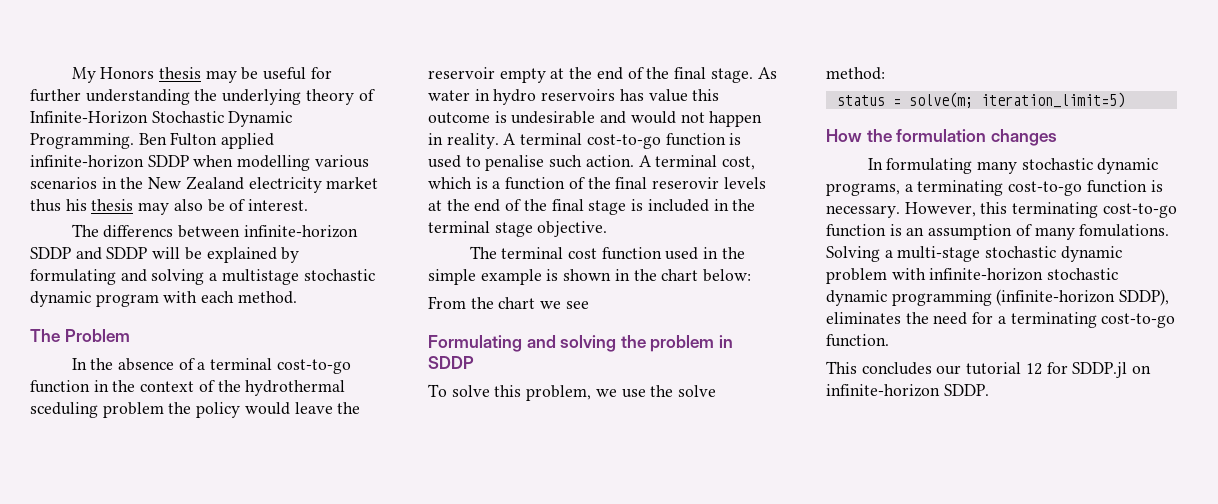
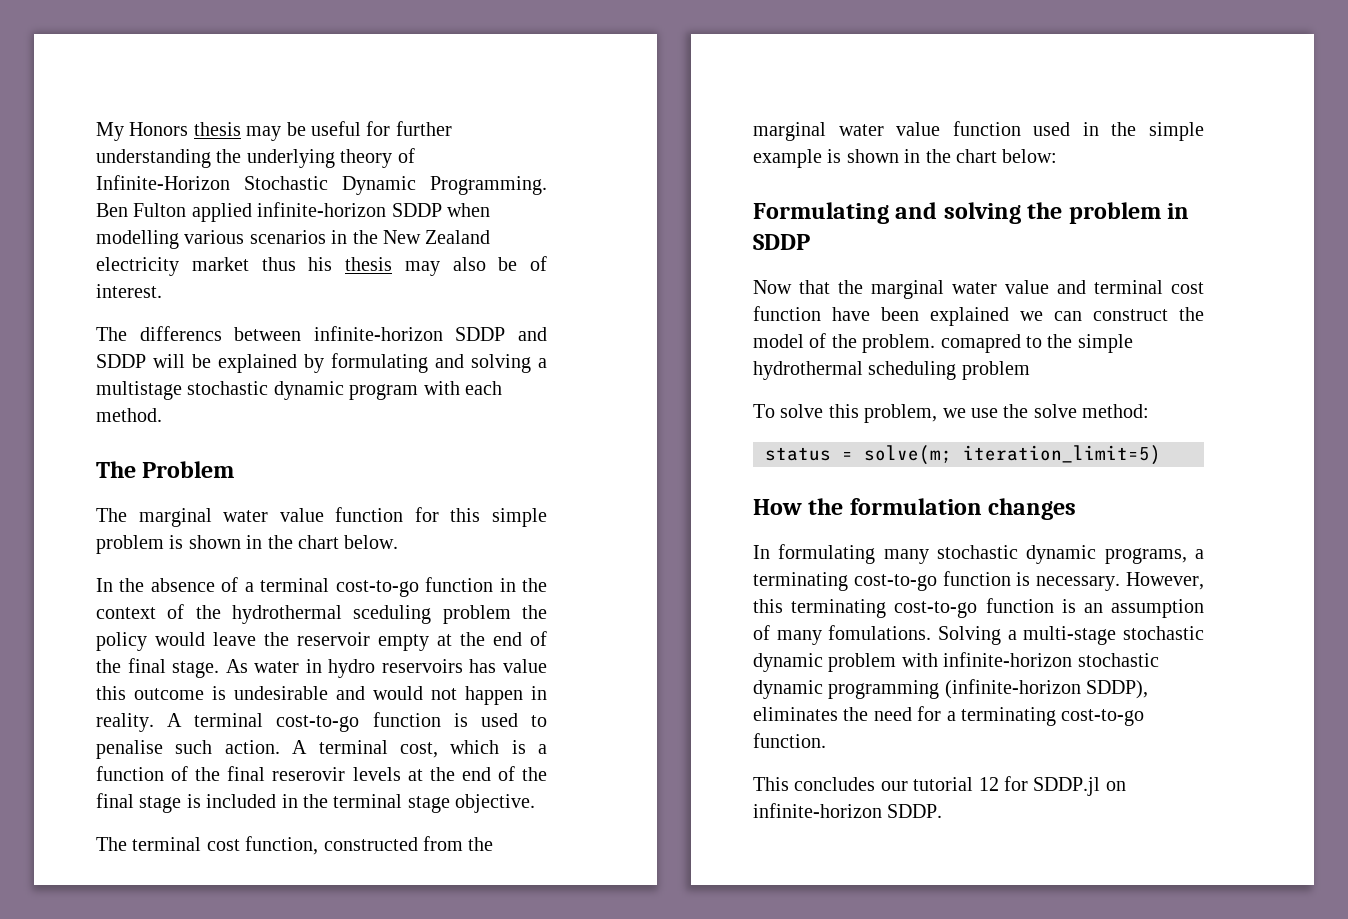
(130, 335) none -> [96,507,547,527] [96,535,399,554] // The marginal water value function for this simple problem is shown in the chart below.
(598, 253) none -> [245,836,494,855] [753,122,941,141] function, constructed from the marginal water value
[428,296,589,309] // From the chart we see -> (1058, 156) none
(474, 362) none -> [753,280,1204,299] [753,306,1204,326] [753,333,1133,353] [753,361,1030,380] // Now that the marginal water value and terminal cost function have been explained we can construct the model of the problem. comapred to the simple hydrothermal scheduling problem

